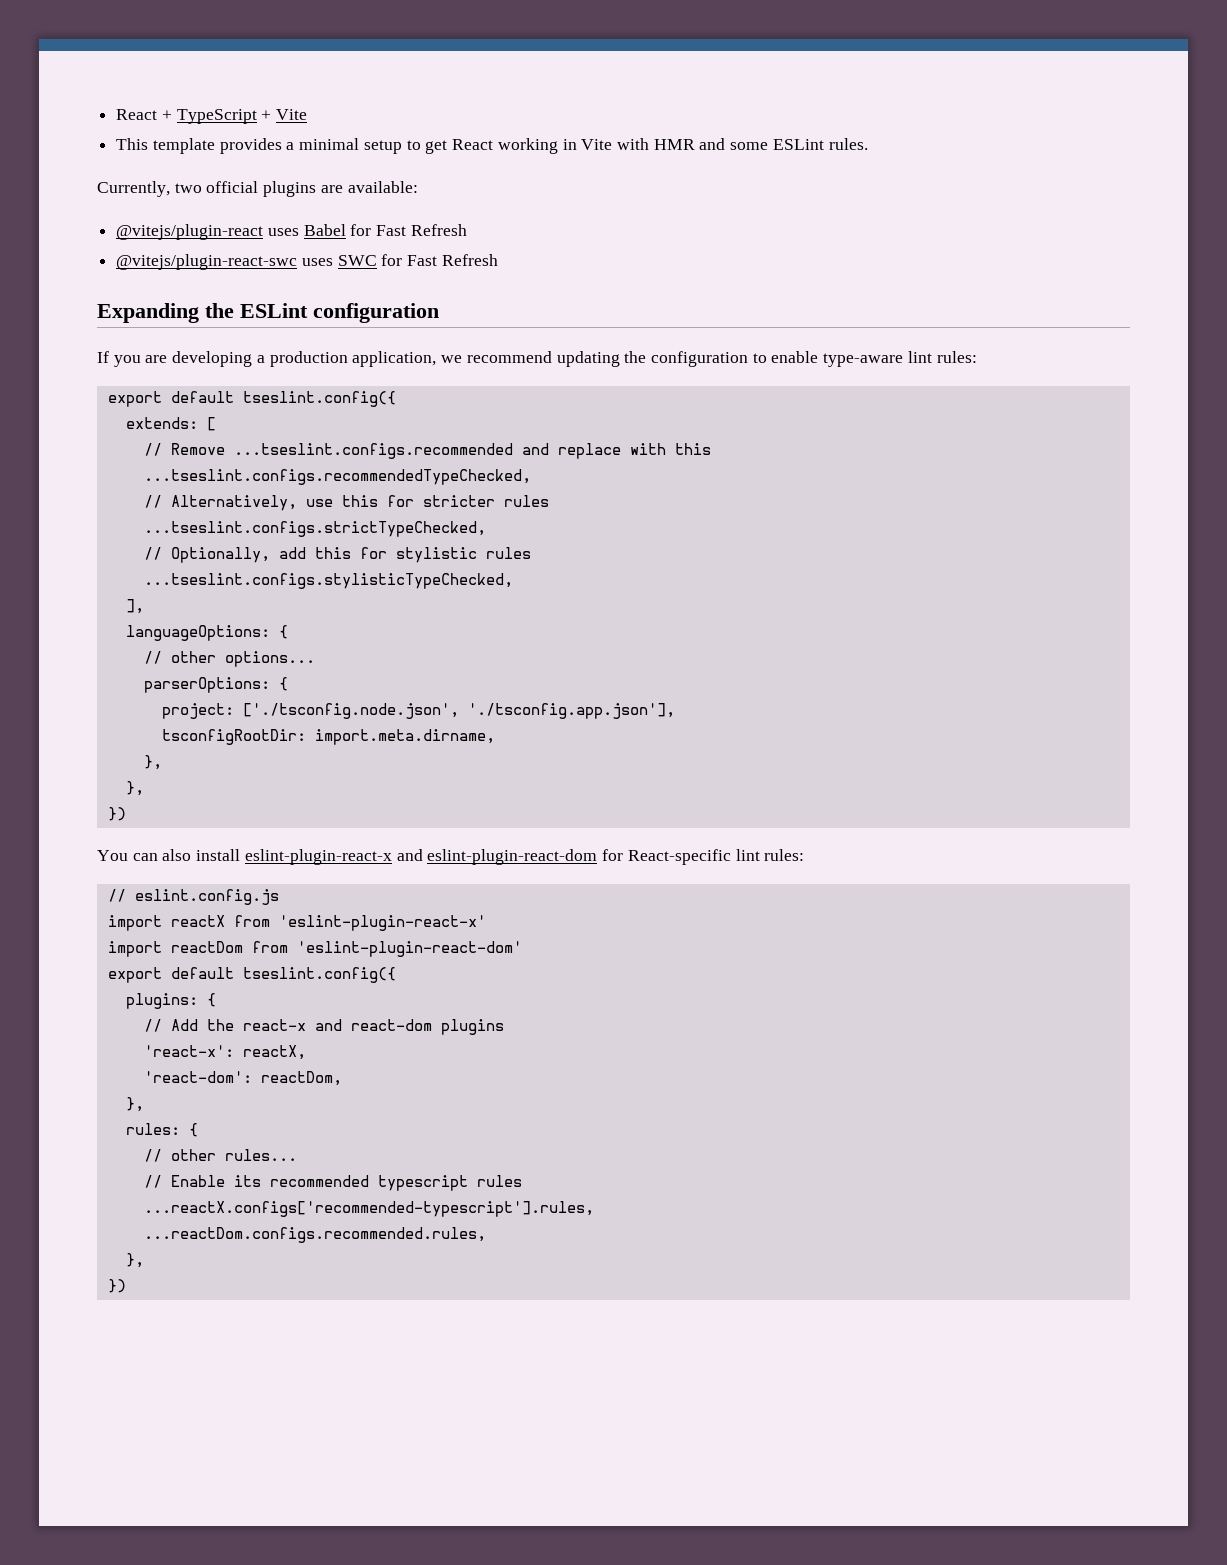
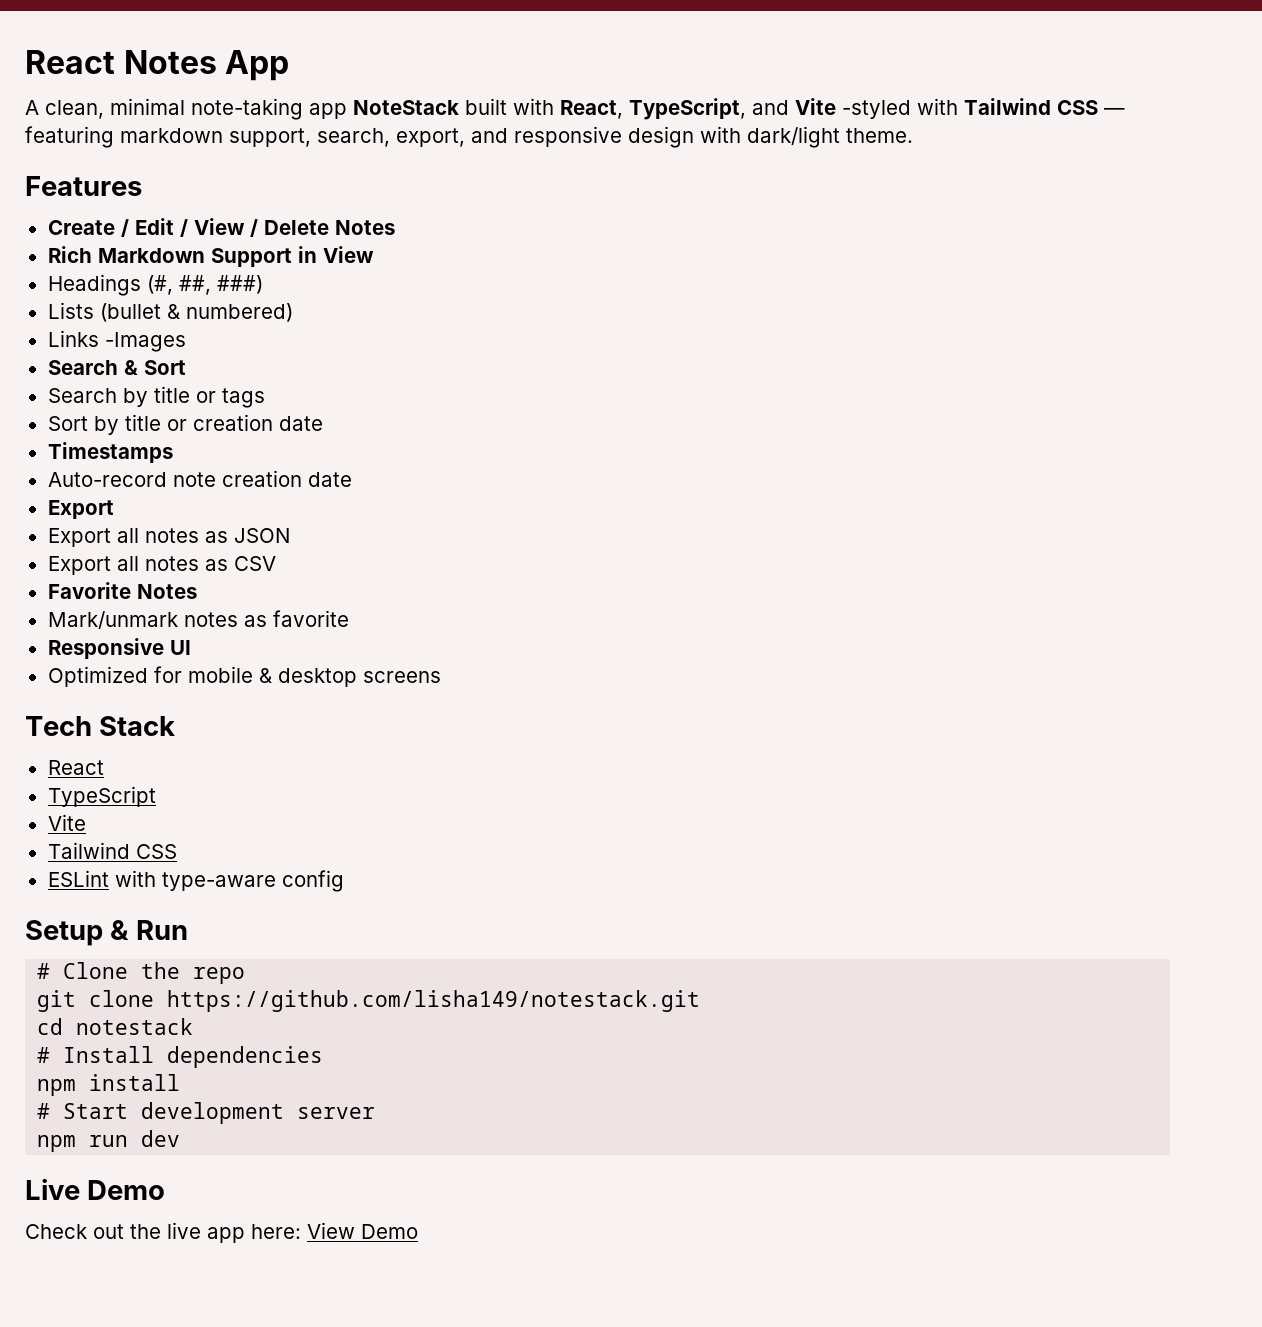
[116,109,172,120] React + -> [25,50,290,81] [25,98,1125,120] [25,126,913,148] [25,176,142,196] [47,218,395,237] [47,246,374,267] [47,274,263,296] [47,302,293,322] [47,330,186,352] [47,360,186,375] [47,386,265,408] [47,414,323,435] [47,442,173,463] [47,470,352,487] [47,500,114,519] [47,528,290,547] [47,556,276,575] [47,582,197,599] [47,610,349,629] [47,638,191,659] [47,666,441,687] [25,716,176,736] [47,760,104,775] React Notes App // A clean, minimal note-taking app NoteStack built with React, TypeScript, and Vite -styled with Tailwind CSS — featuring markdown support, search, export, and responsive design with dark/light theme. // Features // Create / Edit / View / Delete Notes // Rich Markdown Support in View // Headings (#, ##, ###) // Lists (bullet & numbered) // Links -Images // Search & Sort // Search by title or tags // Sort by title or creation date // Timestamps // Auto-record note creation date // Export // Export all notes as JSON // Export all notes as CSV // Favorite Notes // Mark/unmark notes as favorite // Responsive UI // Optimized for mobile & desktop screens // Tech Stack // React //
[261,110,272,120] + -> (156, 796) //
[116,138,868,154] [97,181,418,197] [116,224,467,240] [116,254,498,270] [97,303,439,323] [97,351,977,367] [107,391,396,407] [125,417,216,431] [143,443,711,459] [143,469,531,485] [143,495,549,511] [143,521,486,537] [143,547,531,563] [143,573,513,589] [125,599,144,614] [125,625,288,641] [143,651,315,667] [143,677,288,693] [161,703,675,719] [161,729,495,745] [143,755,162,770] [125,781,144,796] [107,807,126,821] [97,849,805,865] [107,889,279,905] [107,915,486,931] [107,941,522,957] [107,967,396,983] [125,993,216,1009] [143,1019,504,1035] [143,1045,306,1060] [143,1071,342,1086] [125,1097,144,1112] [125,1123,198,1137] [143,1149,297,1162] [143,1175,522,1191] [143,1201,594,1217] [143,1227,486,1243] [125,1253,144,1268] [107,1279,126,1293] This template provides a minimal setup to get React working in Vite with HMR and some ESLint rules. // Currently, two official plugins are available: // @vitejs/plugin-react uses Babel for Fast Refresh // @vitejs/plugin-react-swc uses SWC for Fast Refresh // Expanding the ESLint configuration // If you are developing a production application, we recommend updating the configuration to enable type-aware lint rules: // export default tseslint.config({ // extends: [ // // Remove ...tseslint.configs.recommended and replace with this // ...tseslint.configs.recommendedTypeChecked, // // Alternatively, use this for stricter rules // ...tseslint.configs.strictTypeChecked, // // Optionally, add this for stylistic rules // ...tseslint.configs.stylisticTypeChecked, // ], // languageOptions: { // // other options... // parserOptions: { // project: ['./tsconfig.node.json', './tsconfig.app.json'], // tsconfigRootDir: import.meta.dirname, // }, // }, // }) // You can also install eslint-plugin-react-x and eslint-plugin-react-dom for React-specific lint rules: // // eslint.config.js // import reactX from 'eslint-plugin-react-x' // import reactDom from 'eslint-plugin-react-dom' // export default tseslint.config({ // plugins: { // // Add the react-x and react-dom plugins // 'react-x': reactX, // 'react-dom': reactDom, // }, // rules: { // // other rules... // // Enable its recommended typescript rules // ...reactX.configs['recommended-typescript'].rules, // ...reactDom.configs.recommended.rules, // }, // }) -> [47,842,177,859] [47,870,344,892] [25,920,188,946] [37,962,246,984] [37,990,701,1012] [37,1018,194,1035] [37,1046,324,1068] [37,1074,181,1096] [37,1102,376,1124] [37,1130,181,1152] [25,1178,166,1200] [25,1222,418,1243] Tailwind CSS // ESLint with type-aware config // Setup & Run // # Clone the repo // git clone https://github.com/lisha149/notestack.git // cd notestack // # Install dependencies // npm install // # Start development server // npm run dev // Live Demo // Check out the live app here: View Demo

